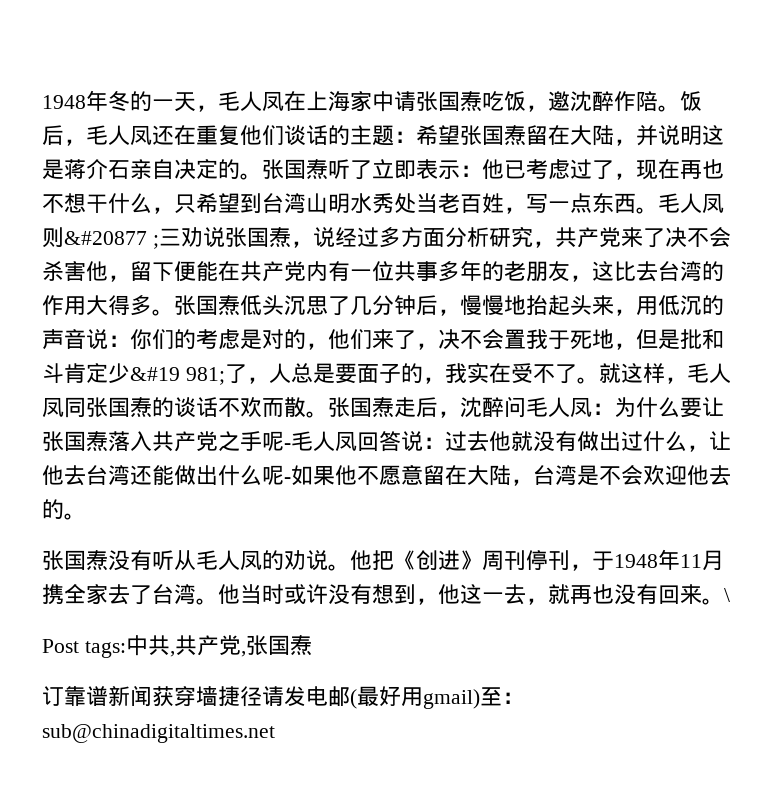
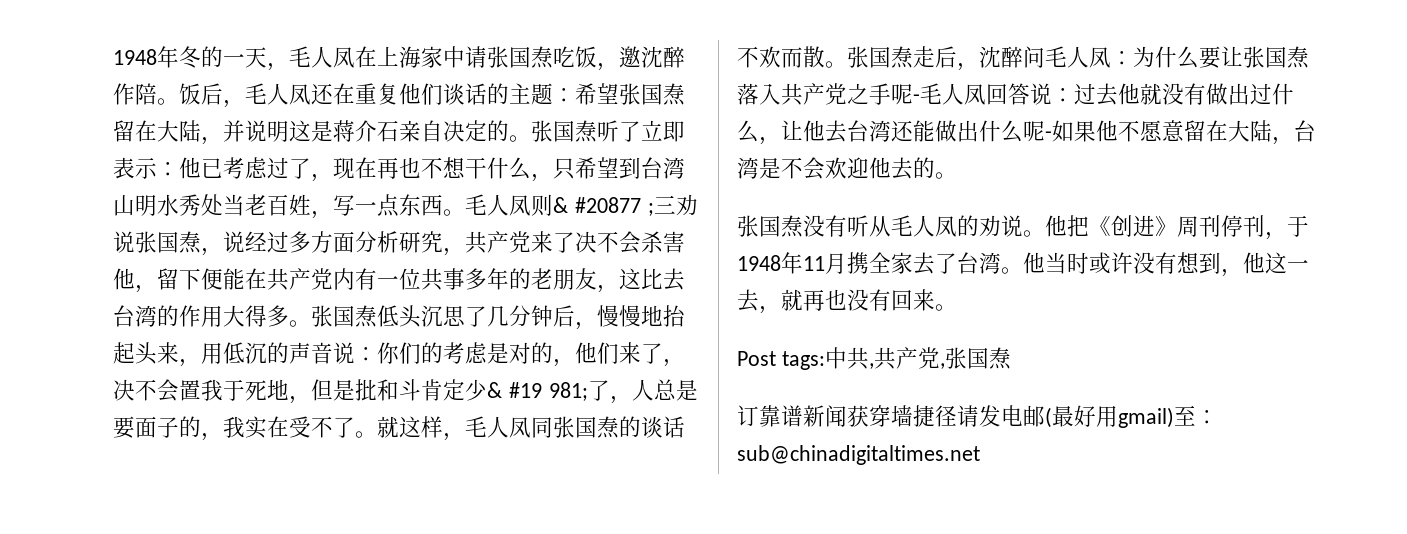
[64,231,147,245] &#20877 -> [553,197,641,213] & #20877
[130,367,180,381] &#19 -> [487,382,542,398] & #19
[724,588,730,602] \ -> (957, 307) none

